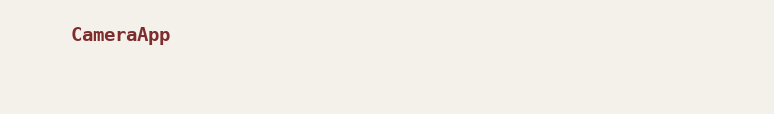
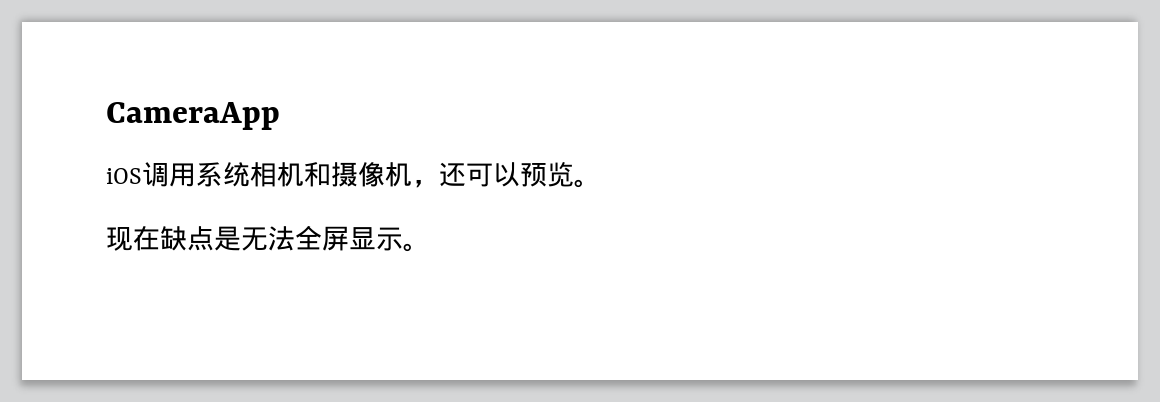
(170, 36) none -> [106,161,601,188] [106,225,430,252] // iOS调用系统相机和摄像机，还可以预览。 // 现在缺点是无法全屏显示。

